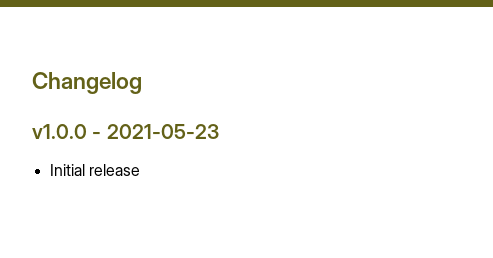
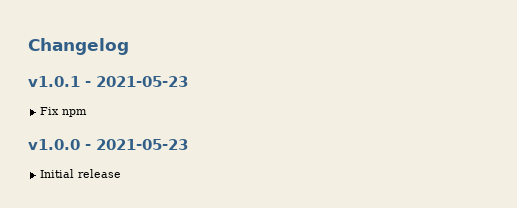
(142, 83) none -> [28,76,188,87] [40,107,88,117] // v1.0.1 - 2021-05-23 // Fix npm

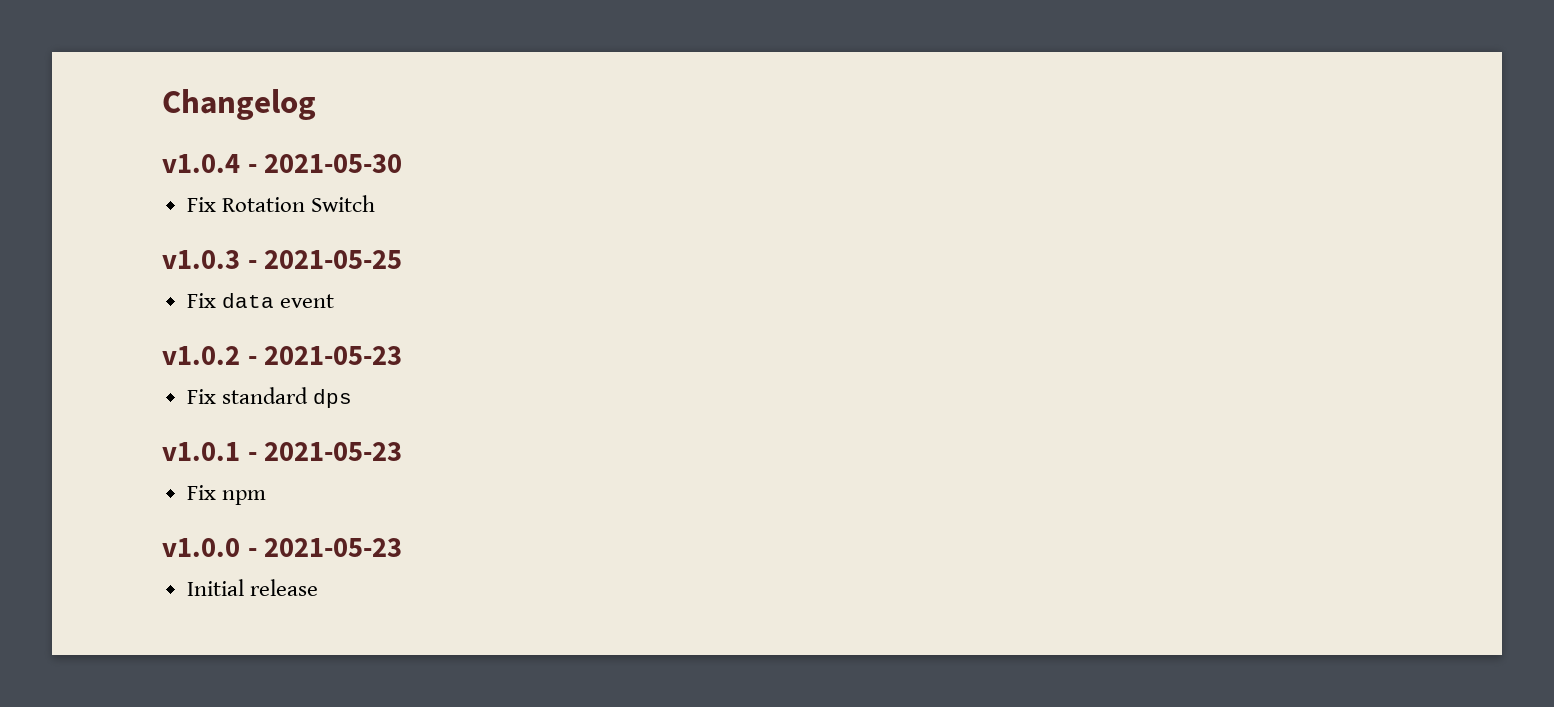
(129, 46) none -> [162,154,403,173] [186,195,375,212] [162,250,403,269] [186,293,334,308] [162,346,403,365] [186,387,352,408] // v1.0.4 - 2021-05-30 // Fix Rotation Switch // v1.0.3 - 2021-05-25 // Fix data event // v1.0.2 - 2021-05-23 // Fix standard dps

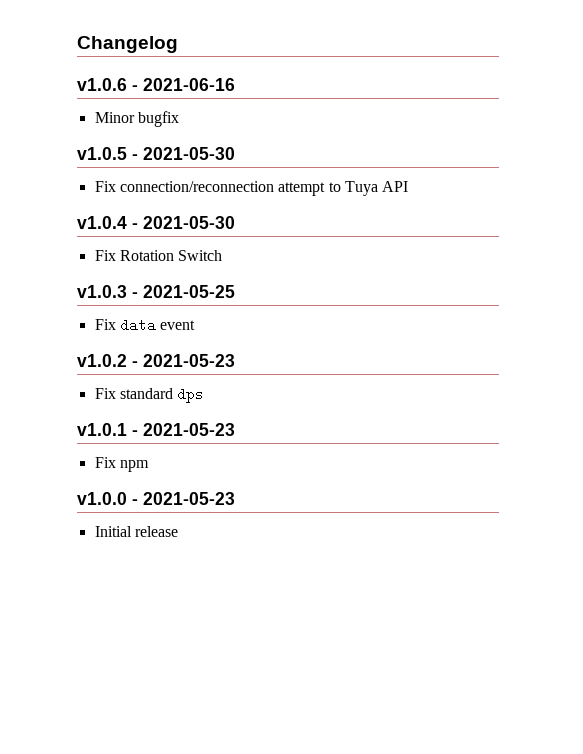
(316, 104) none -> [77,78,235,91] [94,111,179,127] [77,147,235,160] [94,181,409,196] // v1.0.6 - 2021-06-16 // Minor bugfix // v1.0.5 - 2021-05-30 // Fix connection/reconnection attempt to Tuya API

